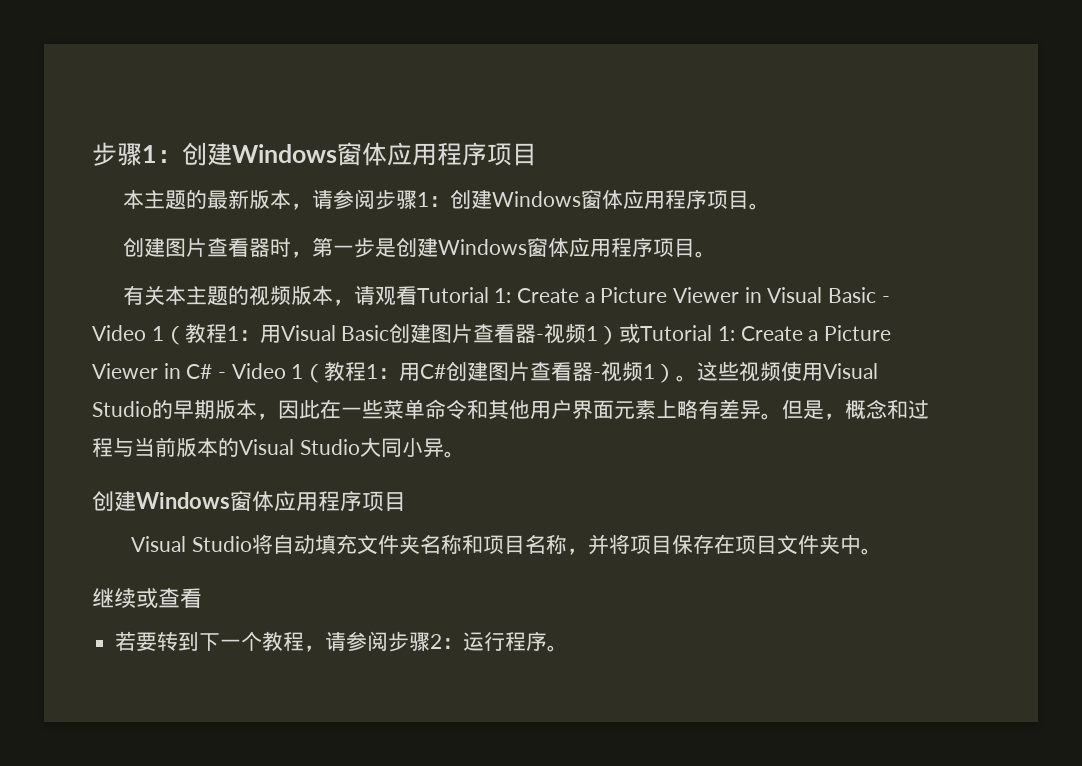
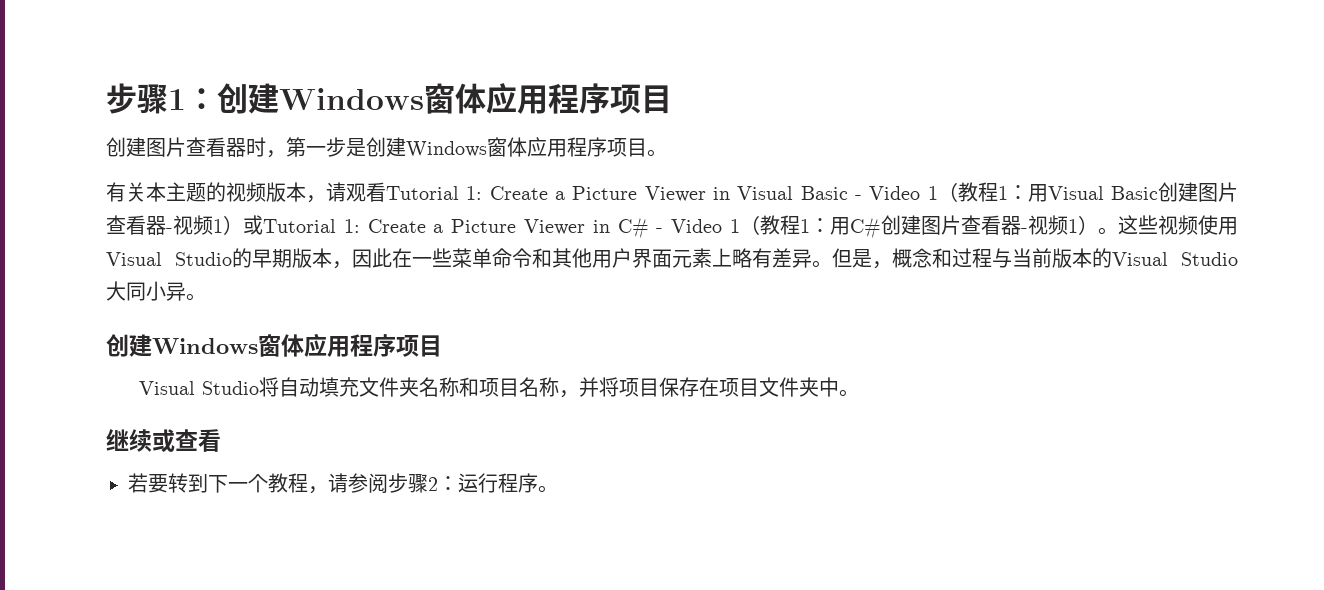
[92,142,537,166] [122,189,770,210] 步骤1：创建Windows窗体应用程序项目 // 本主题的最新版本，请参阅步骤1：创建Windows窗体应用程序项目。 -> [106,83,672,114] 步骤1：创建Windows窗体应用程序项目

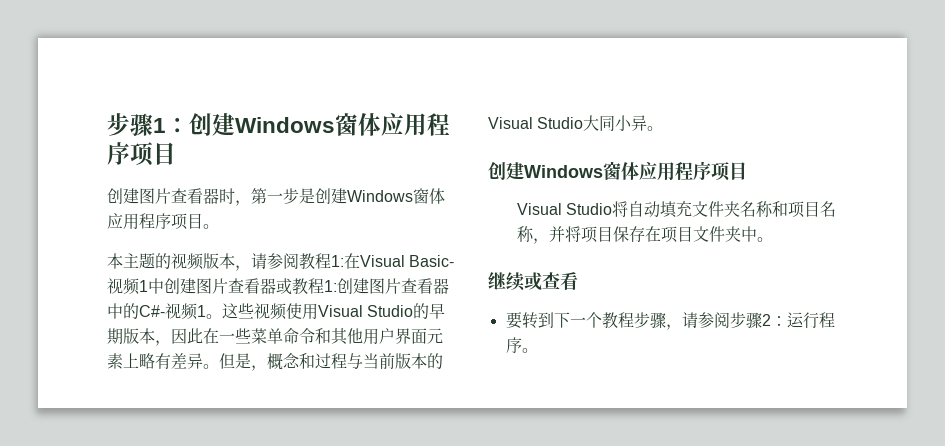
[106,182,146,202] 有关 -> (219, 226) none
[346,182,1239,202] [106,215,1098,239] 观看Tutorial 1: Create a Picture Viewer in Visual Basic - Video 1（教程1：用Visual Basic创建图片查看器-视频1）或Tutorial 1: Create a Picture Viewer in C# - Video 1（教程1：用C#创建图片查看器-视频1） -> [267,253,455,270] [107,278,449,295] [107,303,206,320] 参阅教程1:在Visual Basic-视频1中创建图片查看器或教程1:创建图片查看器中的C#-视频1
[128,473,148,493] 若 -> (578, 281) none
(308, 483) none -> [633,312,666,329] 步骤

